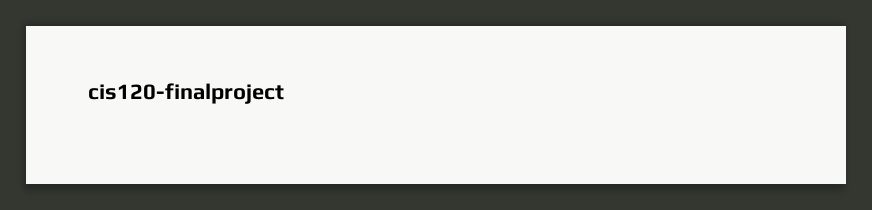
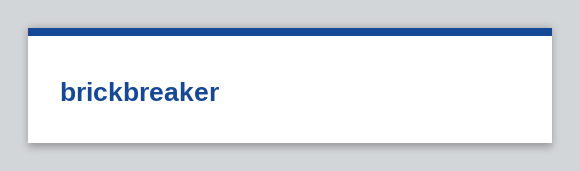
[88,83,284,104] cis120-finalproject -> [60,82,219,101] brickbreaker

